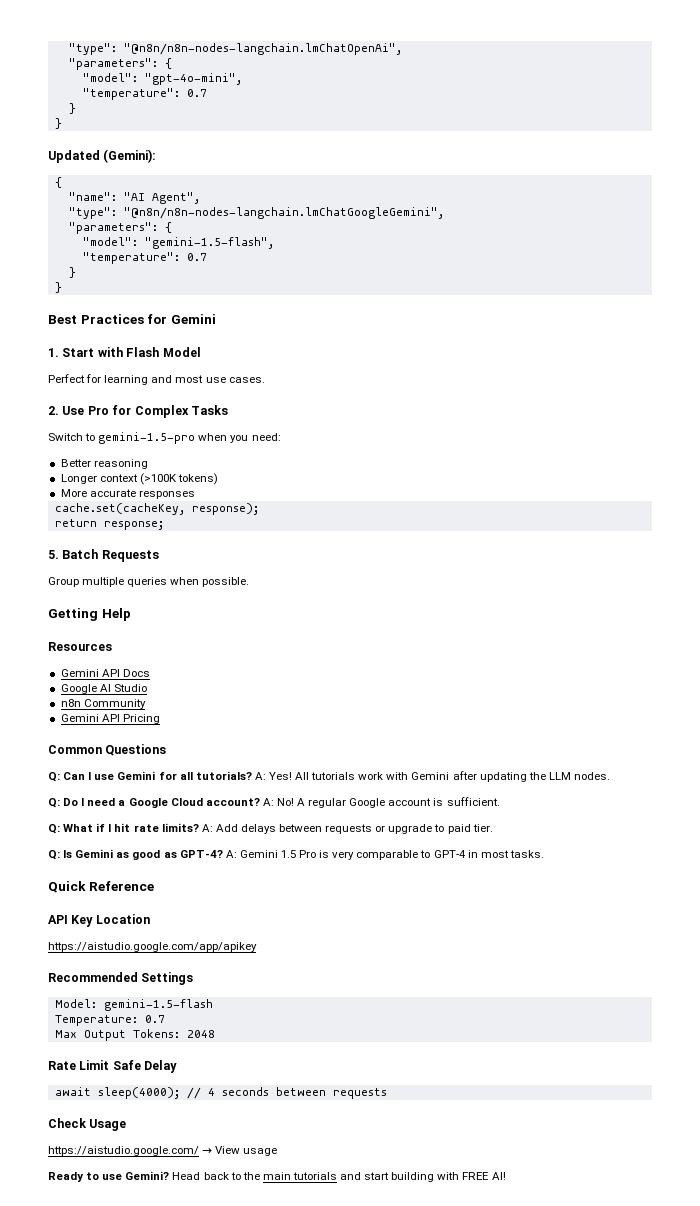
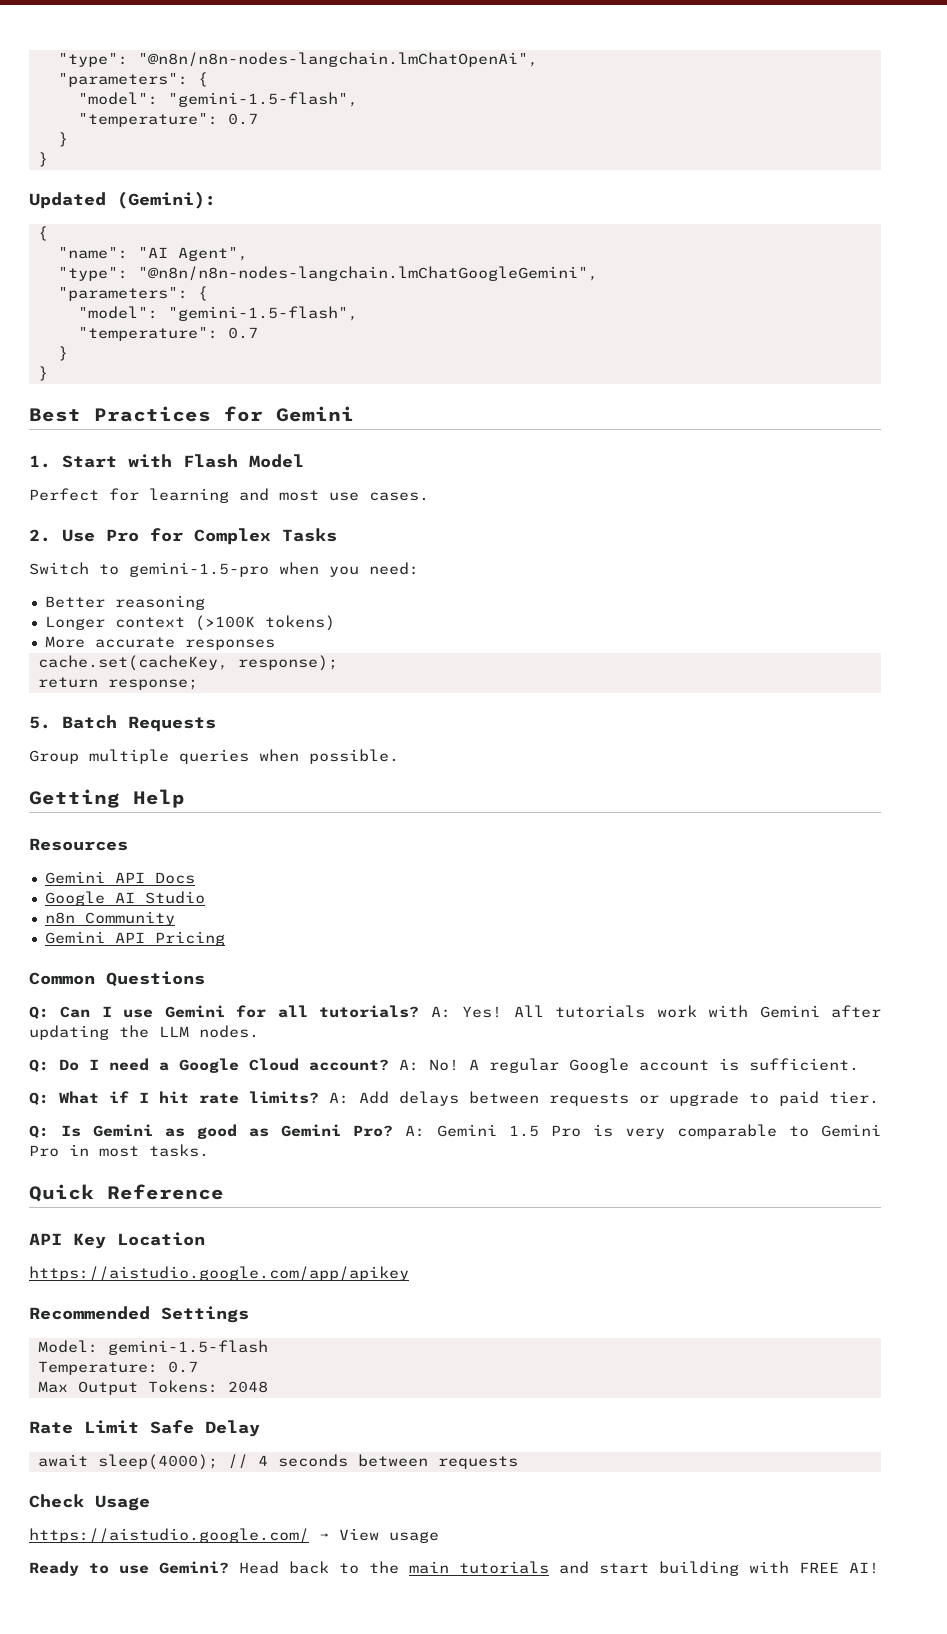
[144,73,242,85] "gpt-4o-mini", -> [167,92,358,107] "gemini-1.5-flash",
[179,850,223,858] GPT-4? -> [281,1124,393,1137] Gemini Pro?
[433,850,466,858] GPT-4 -> [821,1124,881,1137] [29,1145,59,1157] Gemini Pro

